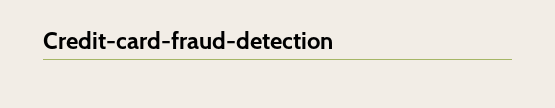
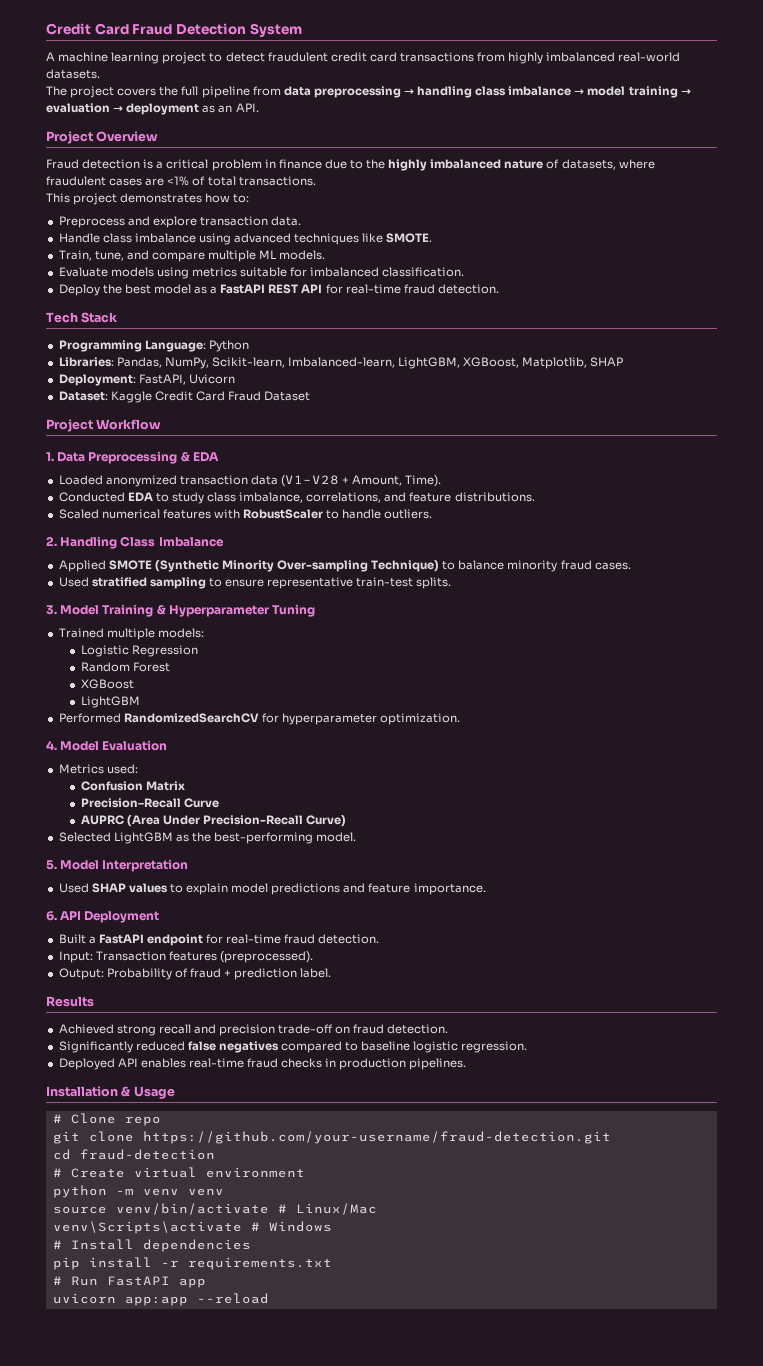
[43,31,333,49] Credit-card-fraud-detection -> [46,23,302,37] [46,52,681,64] [46,69,100,79] [46,86,691,98] [46,103,259,115] [46,131,159,144] [46,159,655,171] [46,176,316,186] [46,193,250,205] [58,216,302,228] [58,233,433,245] [58,250,326,262] [58,267,465,279] [58,284,499,296] [46,312,118,323] [58,340,249,352] [58,357,624,369] [58,374,235,386] [58,391,311,403] [46,419,162,432] [46,451,219,464] [58,475,442,487] [58,492,535,504] [58,509,433,519] [46,536,224,549] [58,560,631,572] [58,577,452,589] [46,604,316,617] [58,628,204,640] [80,645,198,657] [80,662,170,672] [80,679,134,689] [80,696,140,708] [58,713,461,725] [46,740,168,751] [58,764,138,774] [80,781,185,791] [80,798,219,808] [80,815,347,827] [58,832,357,844] [46,859,189,872] [58,883,486,895] [46,911,160,923] [58,934,380,946] [58,951,313,963] [58,968,332,980] [46,996,94,1007] [58,1024,449,1036] [58,1041,528,1053] [58,1058,467,1070] [46,1086,175,1099] [52,1113,161,1126] [52,1131,611,1144] [52,1149,215,1160] [52,1167,305,1178] [52,1185,224,1198] [52,1203,377,1215] [52,1221,332,1234] [52,1239,251,1252] [52,1257,332,1270] [52,1276,206,1288] [52,1293,269,1306] Credit Card Fraud Detection System // A machine learning project to detect fraudulent credit card transactions from highly imbalanced real-world datasets. // The project covers the full pipeline from data preprocessing → handling class imbalance → model training → evaluation → deployment as an API. // Project Overview // Fraud detection is a critical problem in finance due to the highly imbalanced nature of datasets, where fraudulent cases are <1% of total transactions. // This project demonstrates how to: // Preprocess and explore transaction data. // Handle class imbalance using advanced techniques like SMOTE. // Train, tune, and compare multiple ML models. // Evaluate models using metrics suitable for imbalanced classification. // Deploy the best model as a FastAPI REST API for real-time fraud detection. // Tech Stack // Programming Language: Python // Libraries: Pandas, NumPy, Scikit-learn, Imbalanced-learn, LightGBM, XGBoost, Matplotlib, SHAP // Deployment: FastAPI, Uvicorn // Dataset: Kaggle Credit Card Fraud Dataset // Project Workflow // 1. Data Preprocessing & EDA // Loaded anonymized transaction data (V1–V28 + Amount, Time). // Conducted EDA to study class imbalance, correlations, and feature distributions. // Scaled numerical features with RobustScaler to handle outliers. // 2. Handling Class Imbalance // Applied SMOTE (Synthetic Minority Over-sampling Technique) to balance minority fraud cases. // Used stratified sampling to ensure representative train-test splits. // 3. Model Training & Hyperparameter Tuning // Trained multiple models: // Logistic Regression // Random Forest // XGBoost // LightGBM // Performed RandomizedSearchCV for hyperparameter optimization. // 4. Model Evaluation // Metrics used: // Confusion Matrix // Precision–Recall Curve // AUPRC (Area Under Precision-Recall Curve) // Selected LightGBM as the best-performing model. // 5. Model Interpretation // Used SHAP values to explain model predictions and feature importance. // 6. API Deployment // Built a FastAPI endpoint for real-time fraud detection. // Input: Transaction features (preprocessed). // Output: Probability of fraud + prediction label. // Results // Achieved strong recall and precision trade-off on fraud detection. // Significantly reduced false negatives compared to baseline logistic regression. // Deployed API enables real-time fraud checks in production pipelines. // Installation & Usage // # Clone repo // git clone https://github.com/your-username/fraud-detection.git // cd fraud-detection // # Create virtual environment // python -m venv venv // source venv/bin/activate # Linux/Mac // venv\Scripts\activate # Windows // # Install dependencies // pip install -r requirements.txt // # Run FastAPI app // uvicorn app:app --reload

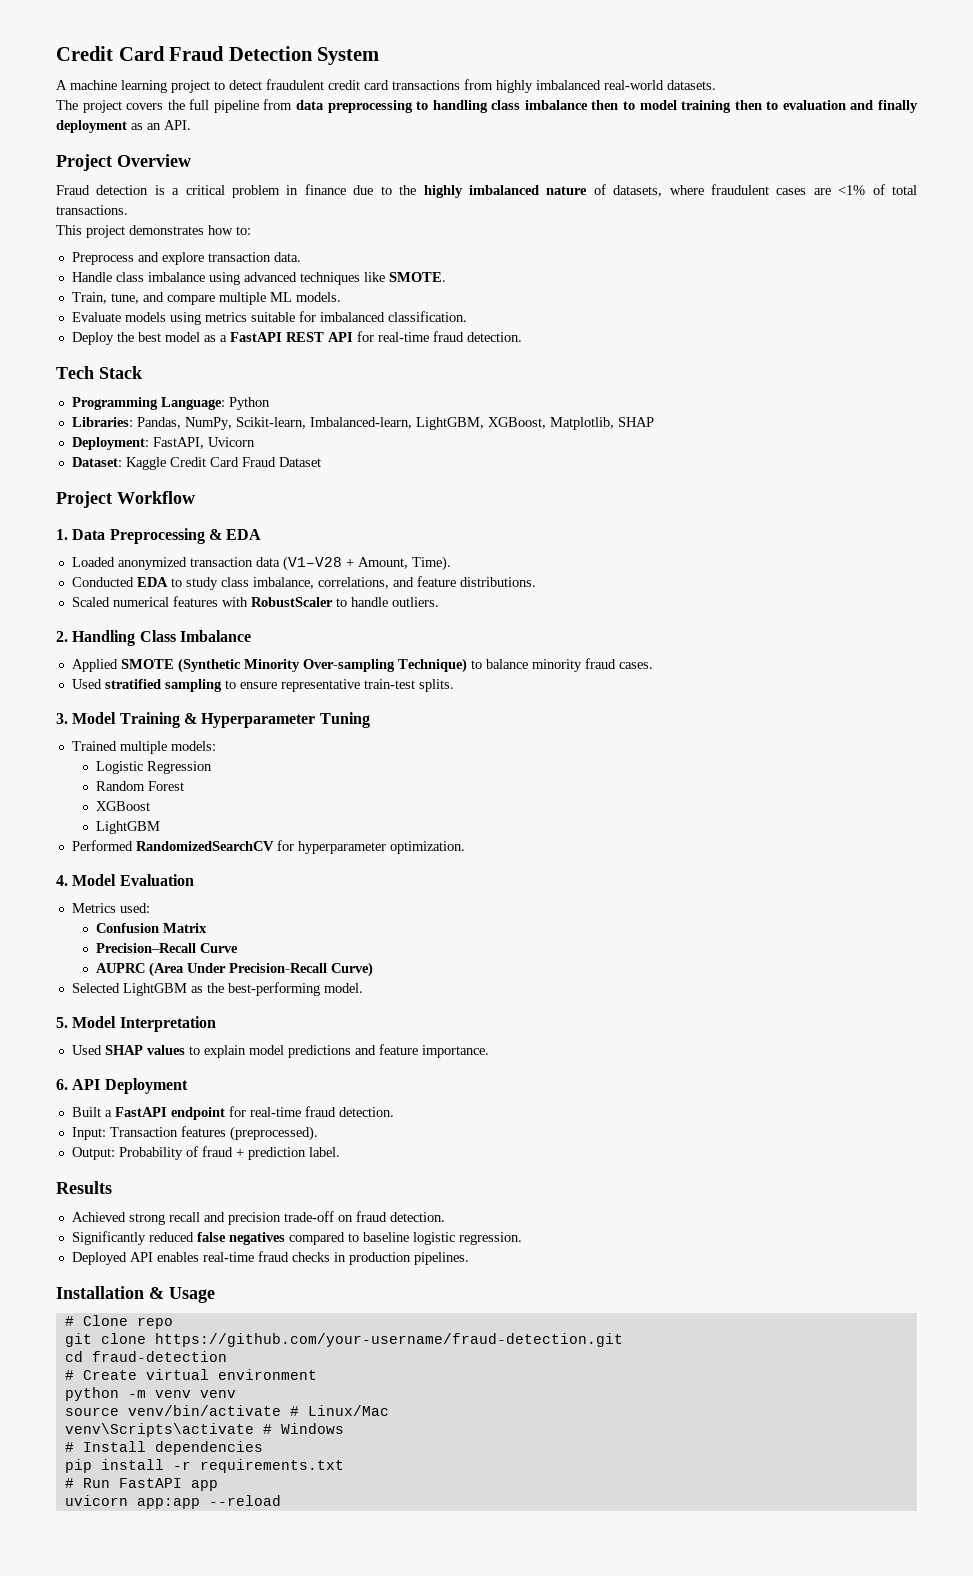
[403,89,414,95] → -> [416,101,429,110] to
[574,86,691,98] [46,103,124,113] → model training → evaluation → -> [591,100,918,113] then to model training then to evaluation and finally

